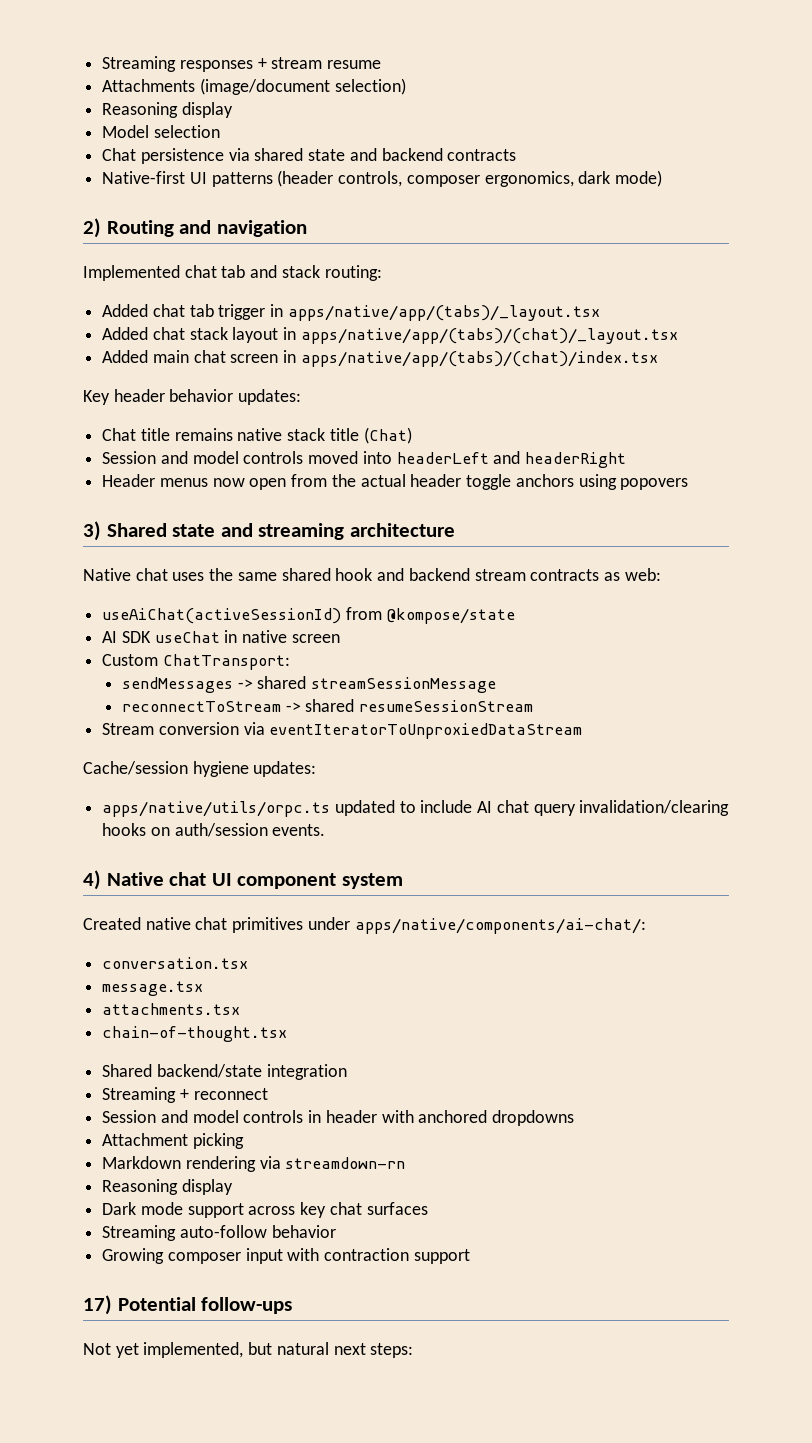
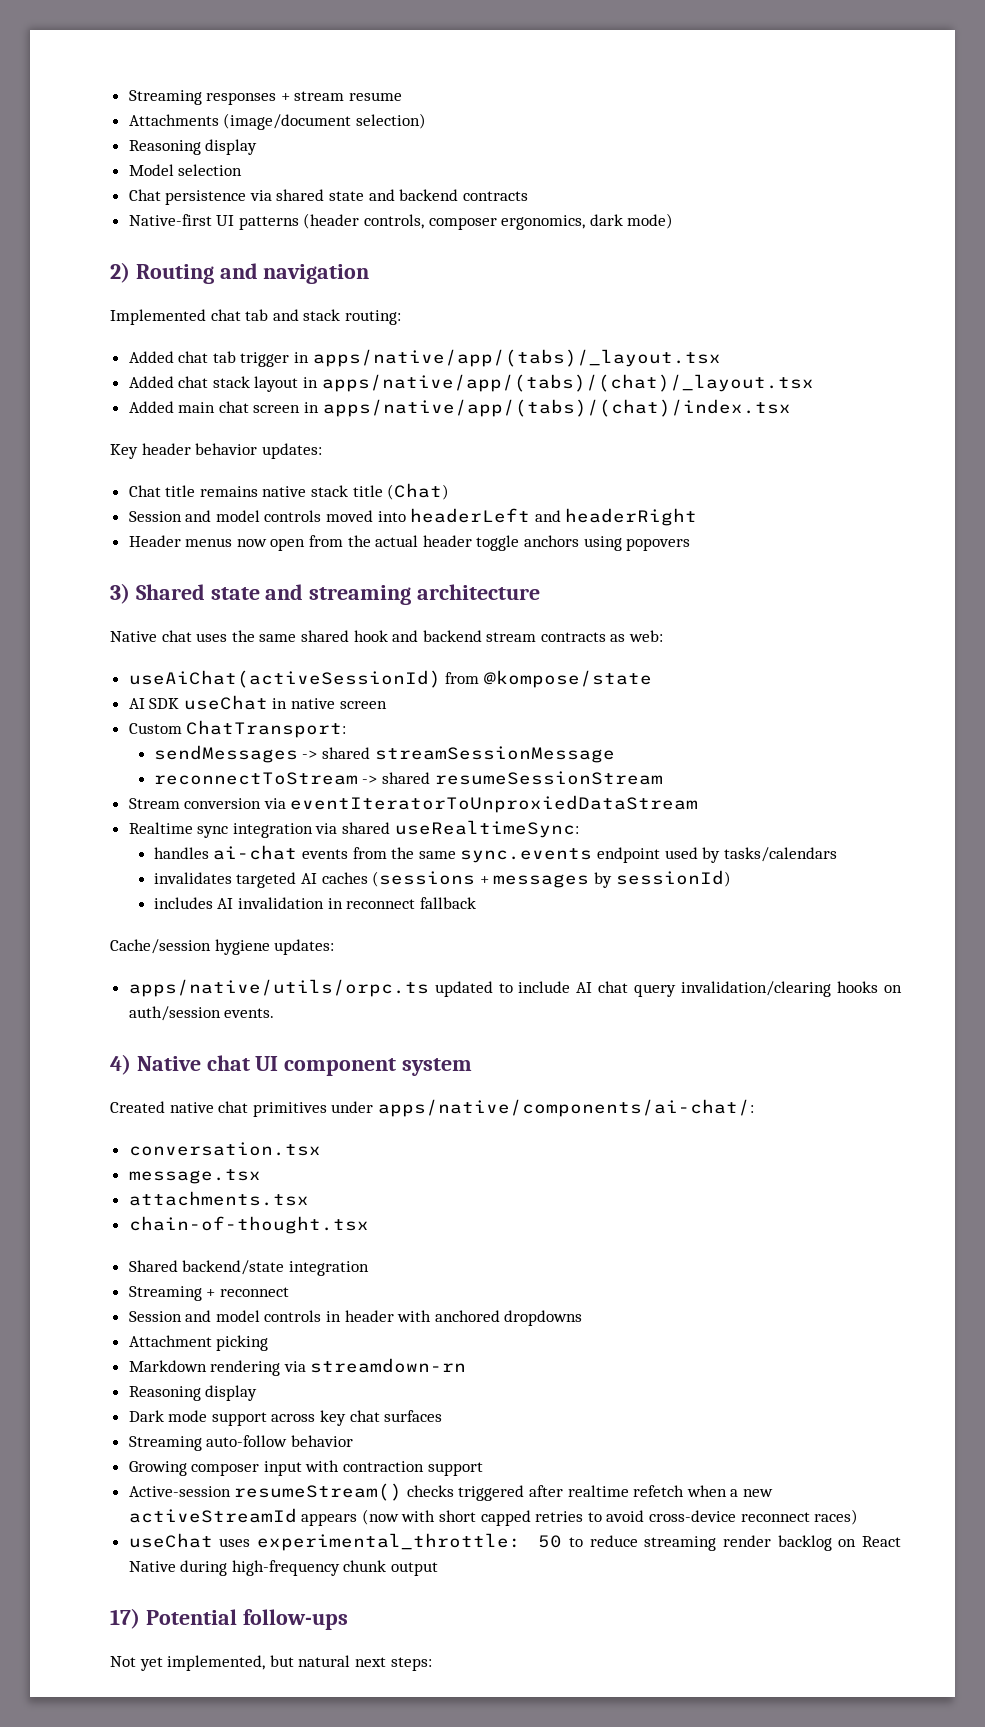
(583, 731) none -> [128,820,579,838] [153,845,837,863] [153,870,731,888] [153,897,476,909] // Realtime sync integration via shared useRealtimeSync: // handles ai-chat events from the same sync.events endpoint used by tasks/calendars // invalidates targeted AI caches (sessions + messages by sessionId) // includes AI invalidation in reconnect fallback
(470, 1256) none -> [128,1483,774,1501] [128,1508,859,1526] [128,1533,901,1551] [128,1560,439,1576] // Active-session resumeStream() checks triggered after realtime refetch when a new activeStreamId appears (now with short capped retries to avoid cross-device reconnect races) // useChat uses experimental_throttle: 50 to reduce streaming render backlog on React Native during high-frequency chunk output

